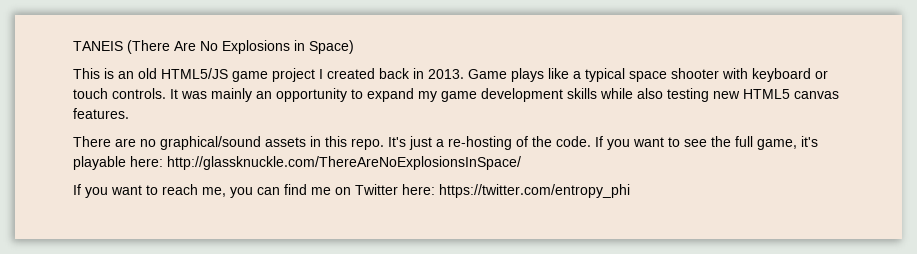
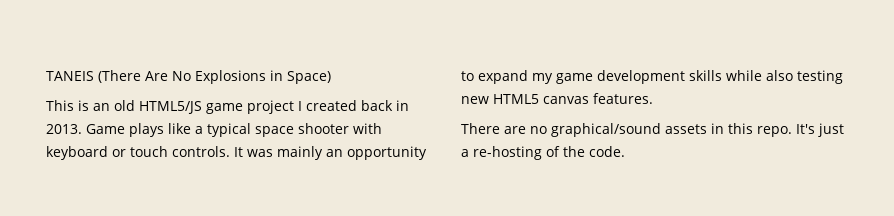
[595,136,818,150] [73,156,521,170] [73,184,630,198] If you want to see the full game, it's playable here: http://glassknuckle.com/ThereAreNoExplosionsInSpace/ // If you want to reach me, you can find me on Twitter here: https://twitter.com/entropy_phi -> (625, 151) none

